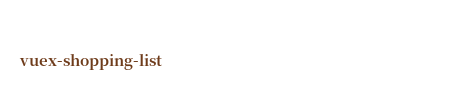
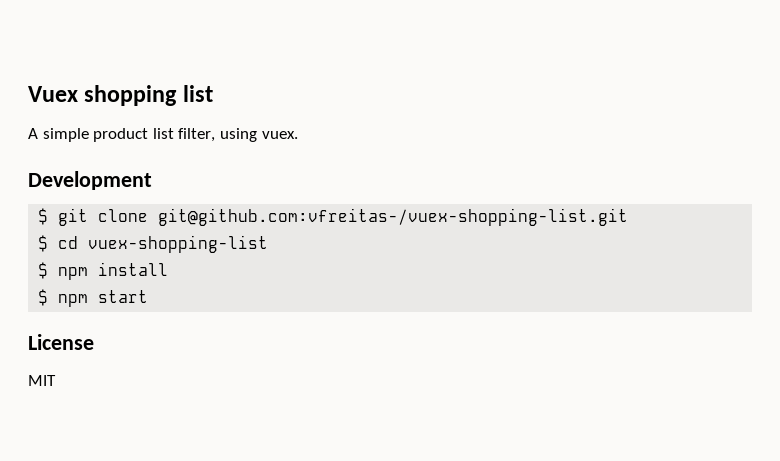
[19,53,162,70] vuex-shopping-list -> [28,85,213,106] [28,128,298,142] [28,171,152,190] [38,208,629,226] [38,235,269,253] [38,262,169,280] [38,289,149,307] [28,334,94,350] [28,375,56,386] Vuex shopping list // A simple product list filter, using vuex. // Development // $ git clone git@github.com:vfreitas-/vuex-shopping-list.git // $ cd vuex-shopping-list // $ npm install // $ npm start // License // MIT

